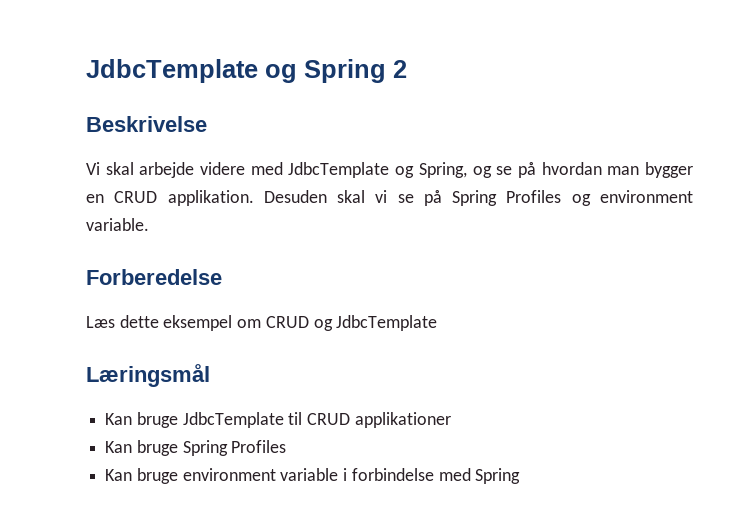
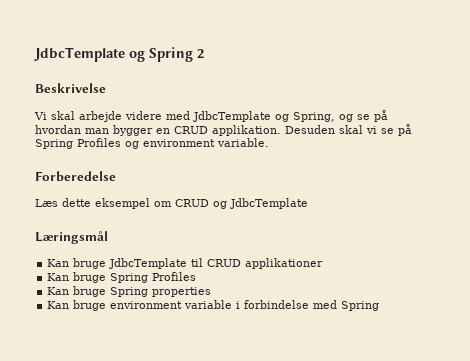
(287, 446) none -> [47,286,212,297] // Kan bruge Spring properties

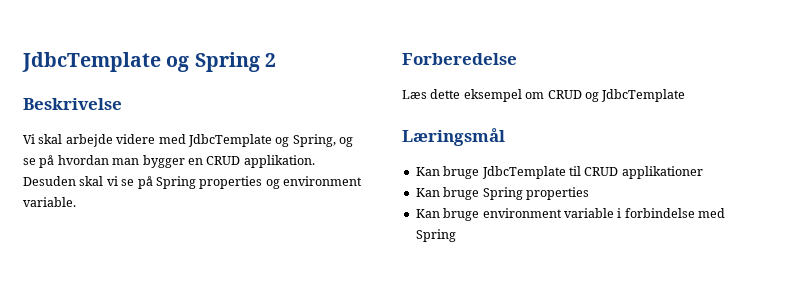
[77,138,121,147] Profiles -> [199,176,263,189] properties
[47,272,197,283] // Kan bruge Spring Profiles -> (703, 172) none

